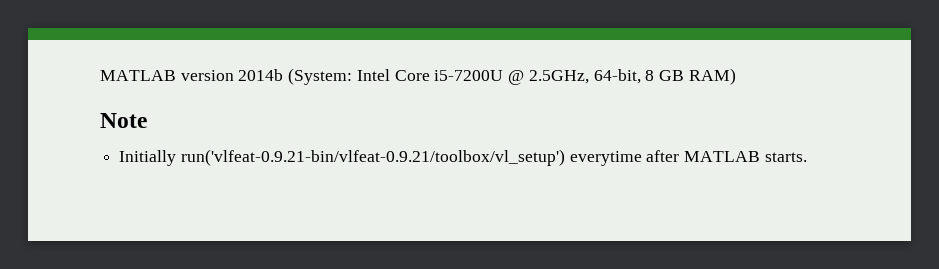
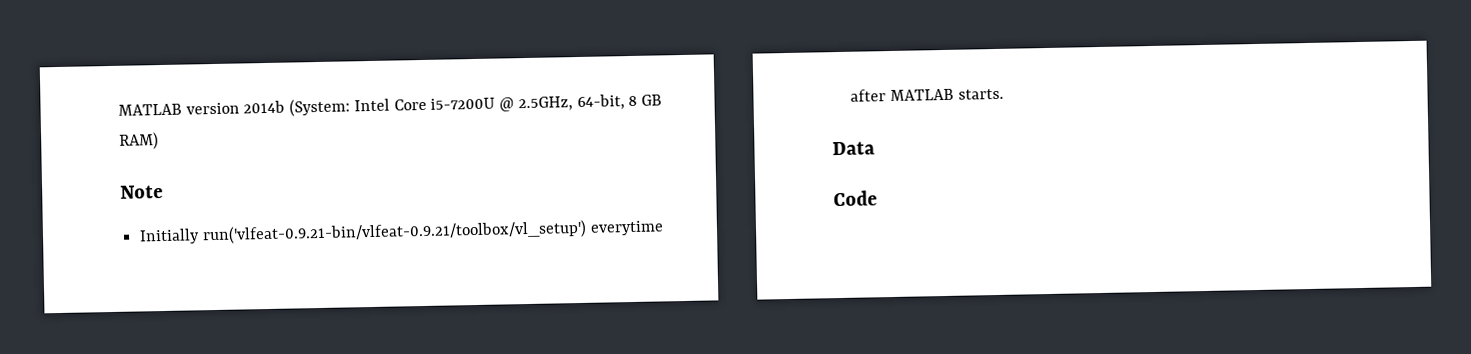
(807, 157) none -> [832,141,875,156] [833,190,877,207] // Data // Code

